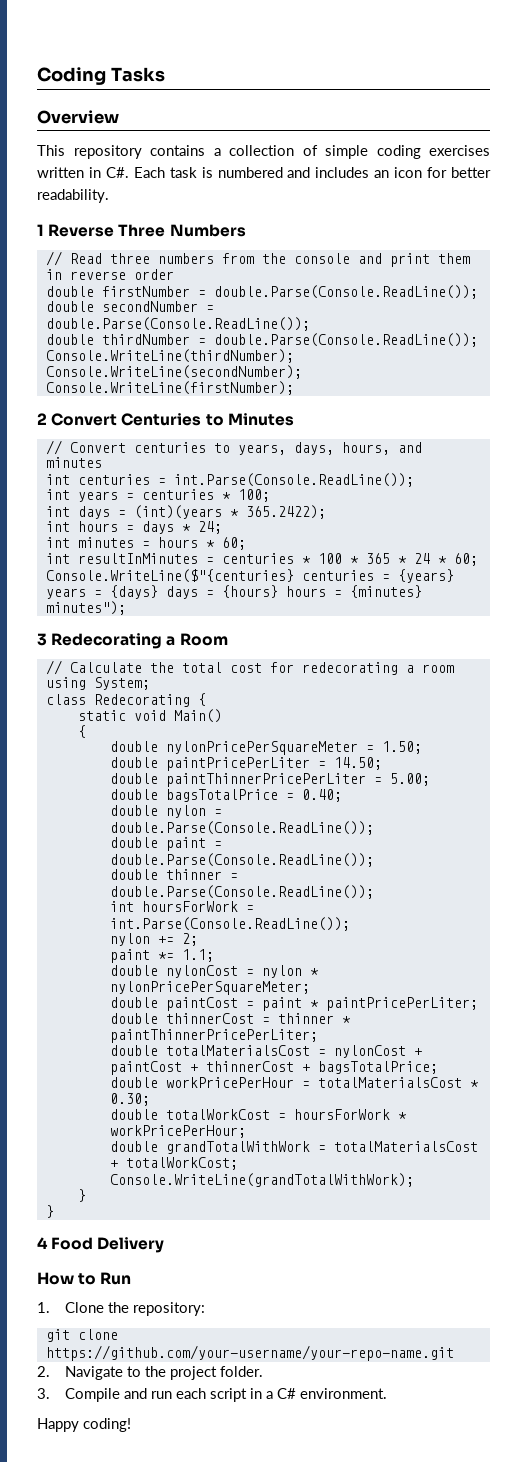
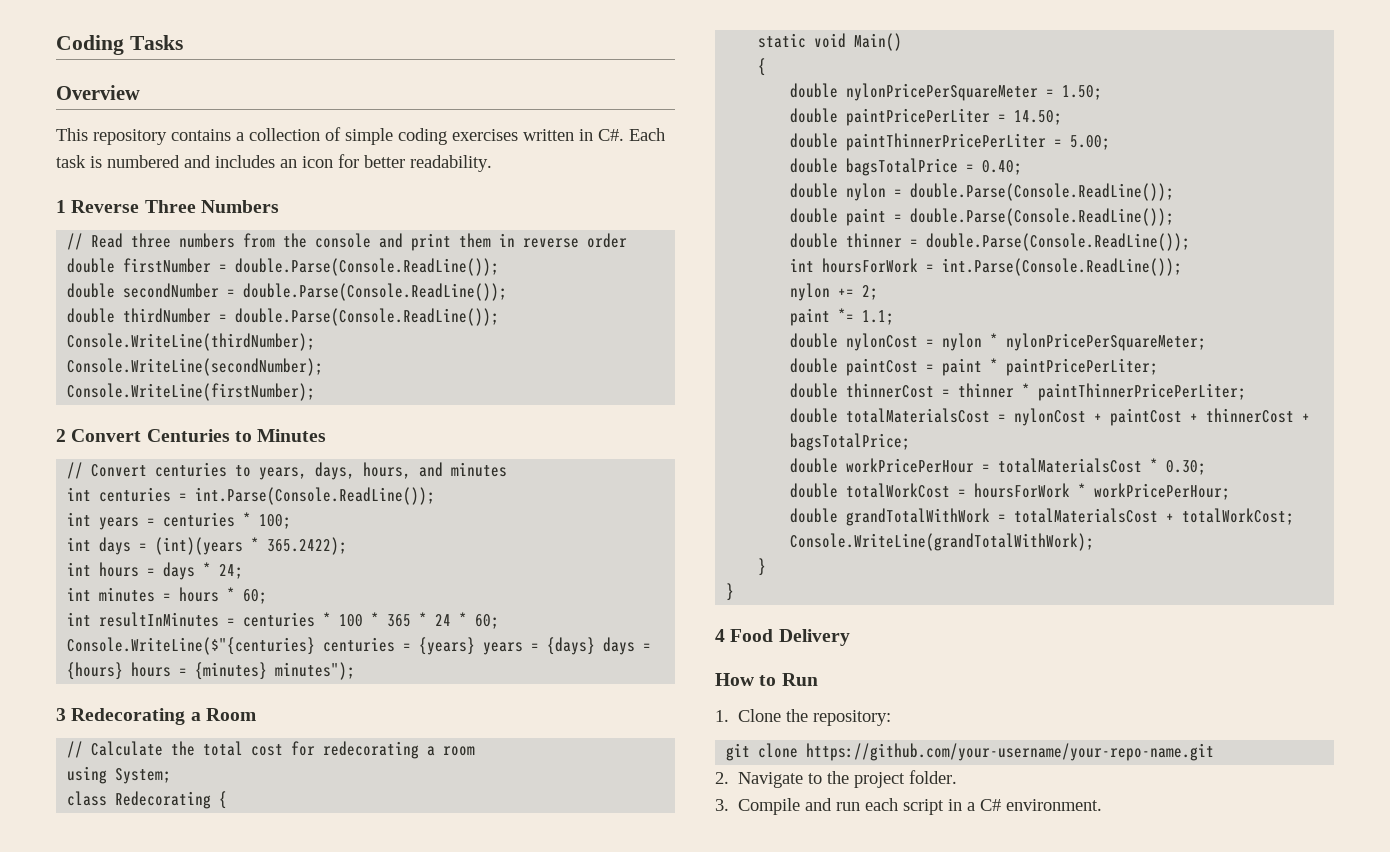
[37,1418,131,1432] // Happy coding! -> (1103, 805) none

